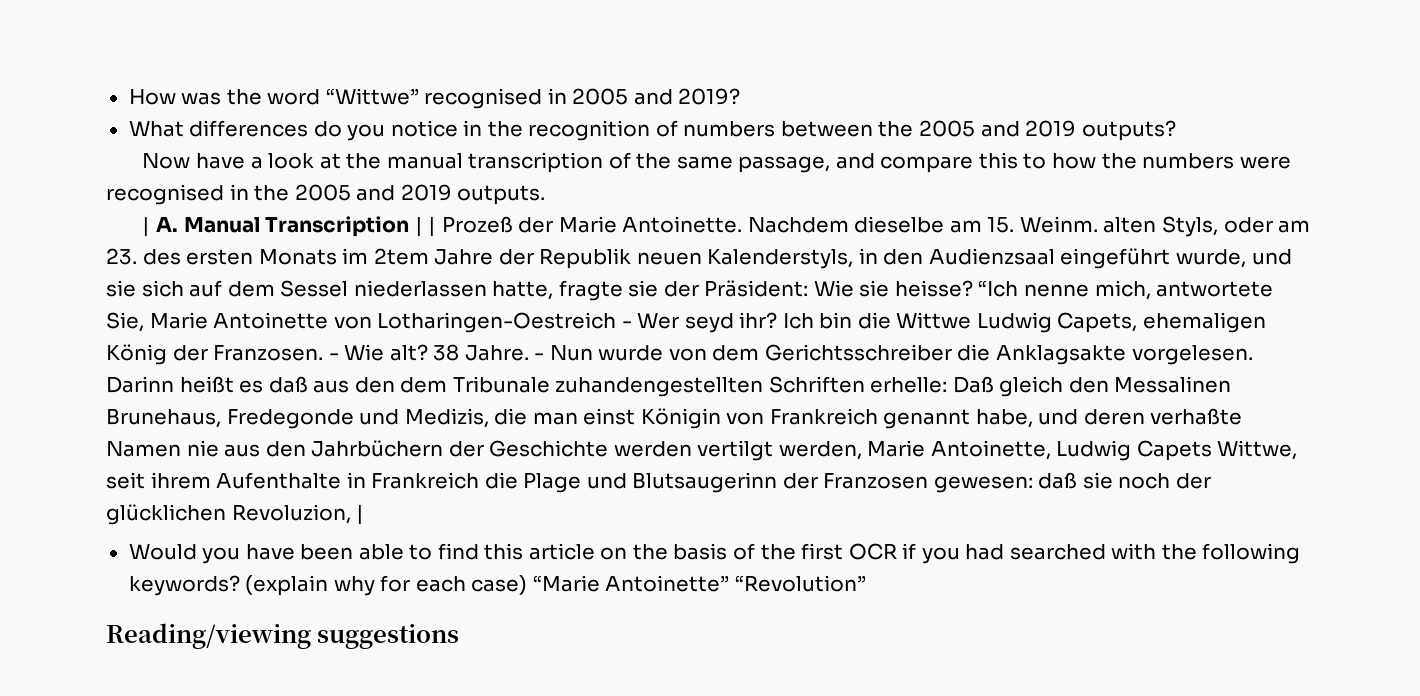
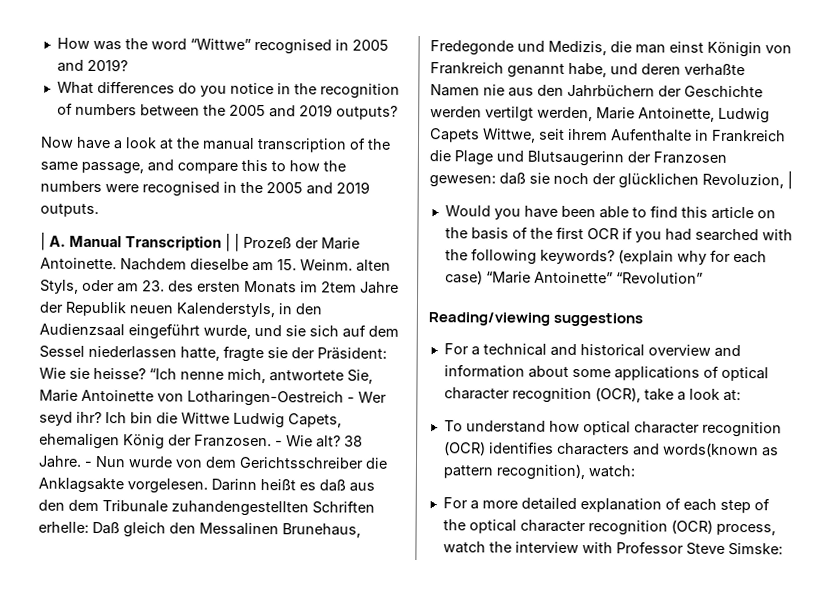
(460, 636) none -> [443,343,741,358] [443,364,769,382] [443,387,741,404] [443,420,782,438] [443,441,779,458] [442,463,635,481] [442,497,770,514] [442,519,776,536] [442,541,783,556] // For a technical and historical overview and information about some applications of optical character recognition (OCR), take a look at: // To understand how optical character recognition (OCR) identifies characters and words(known as pattern recognition), watch: // For a more detailed explanation of each step of the optical character recognition (OCR) process, watch the interview with Professor Steve Simske:

